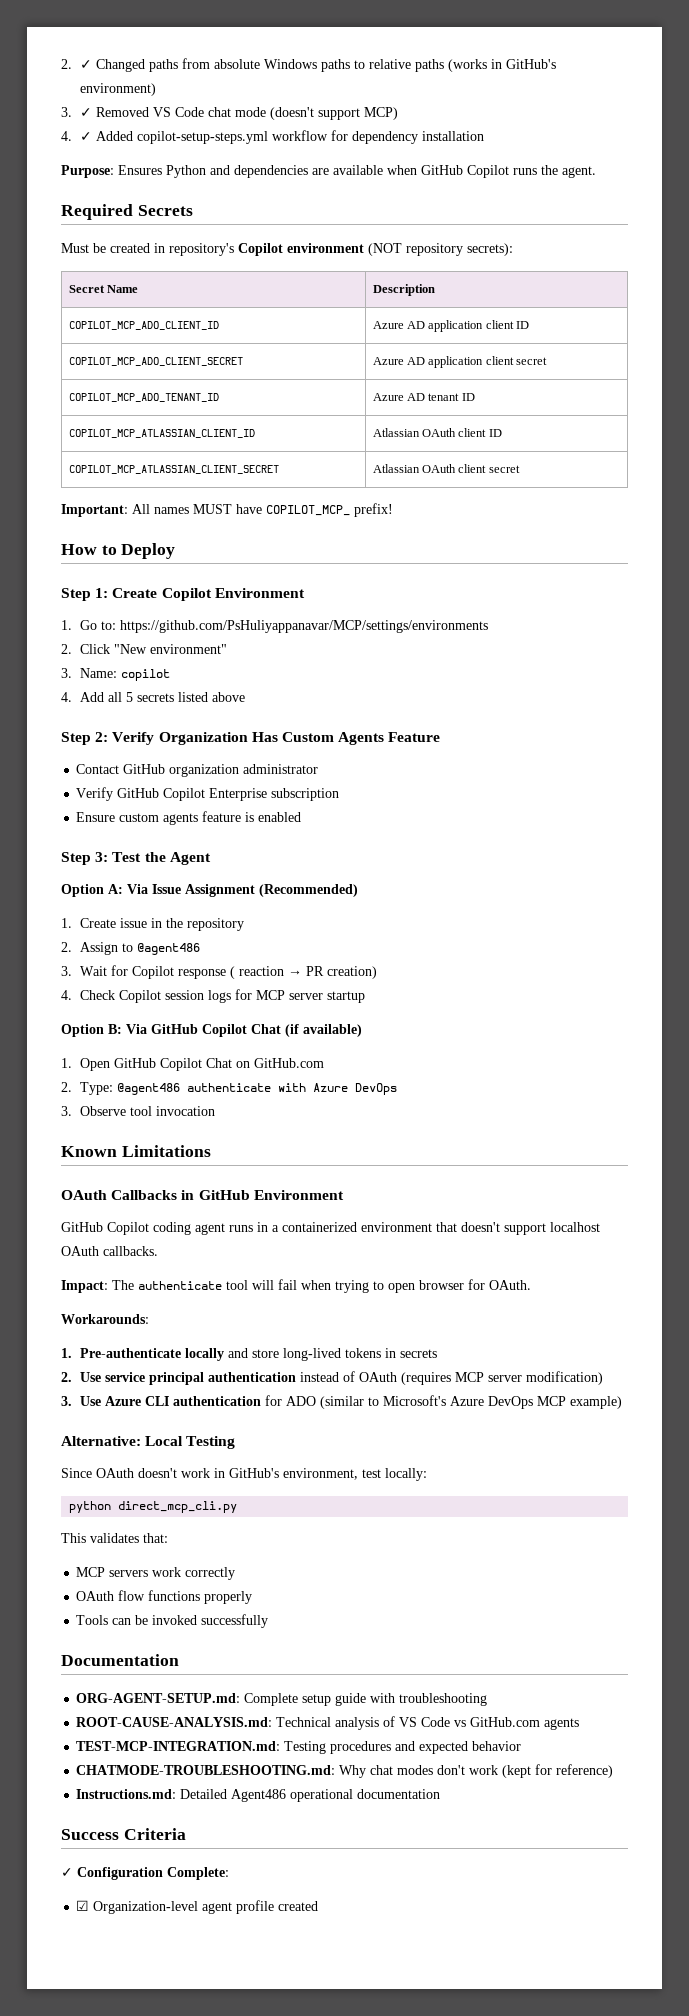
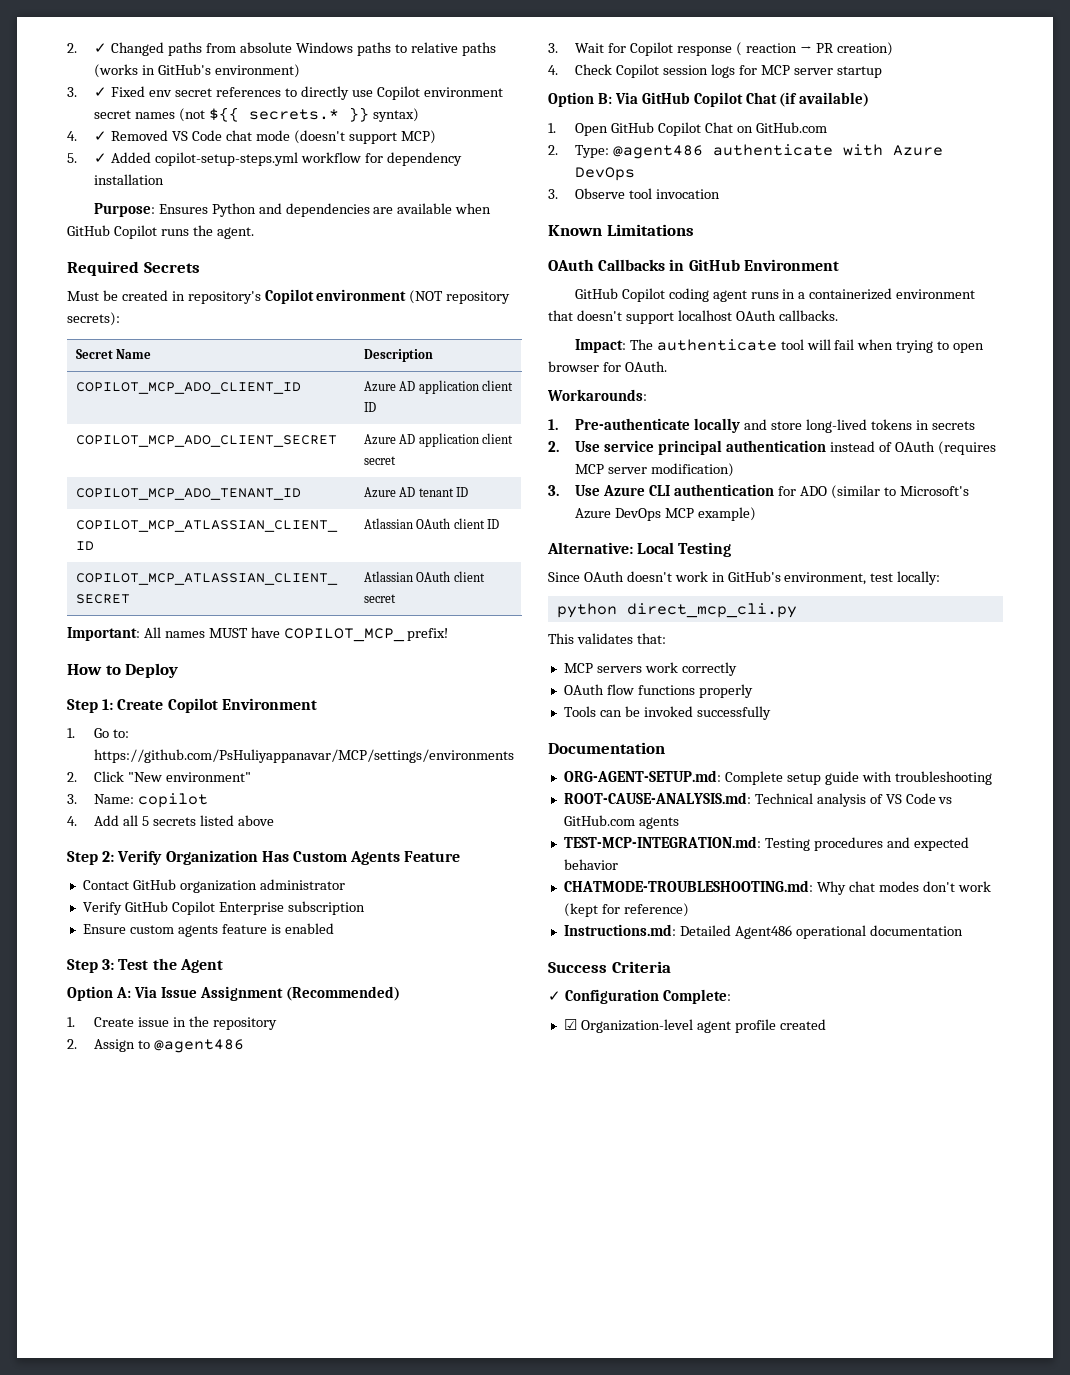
(93, 112) none -> [111,86,503,100] [94,107,420,122] [67,131,108,141] Fixed env secret references to directly use Copilot environment secret names (not ${{ secrets.* }} syntax) // 4. ✓
[61,131,72,141] 4. -> [67,153,77,163] 5.

